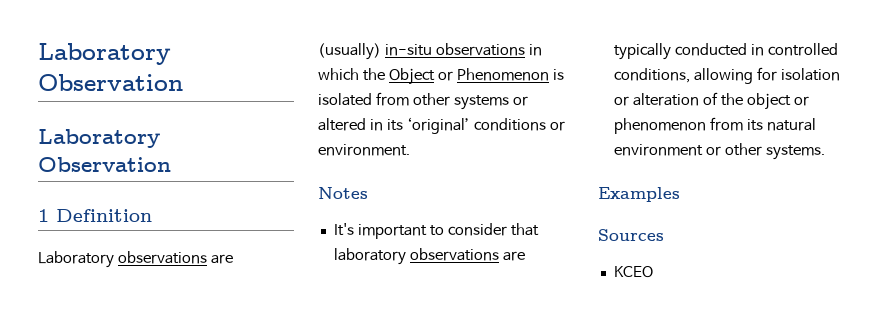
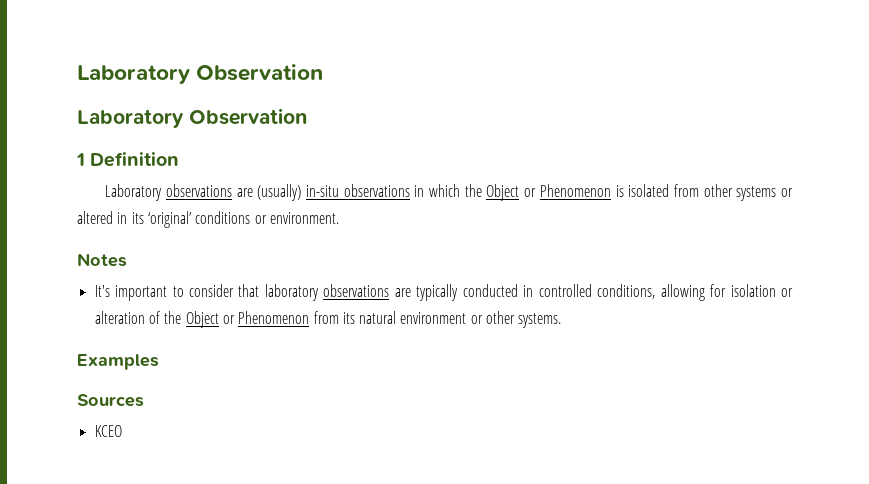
[746,93,809,110] [613,118,706,134] object or phenomenon -> [185,311,310,328] Object or Phenomenon

